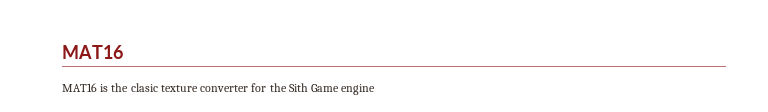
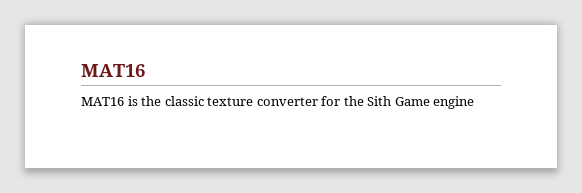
[130,83,158,92] clasic -> [164,96,204,106] classic

